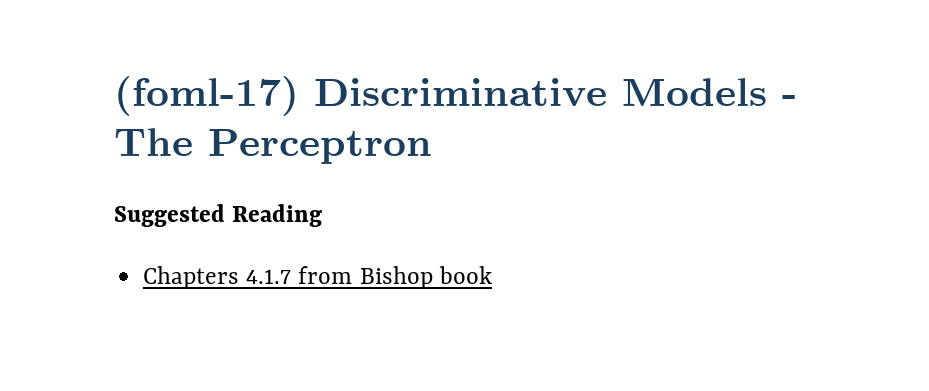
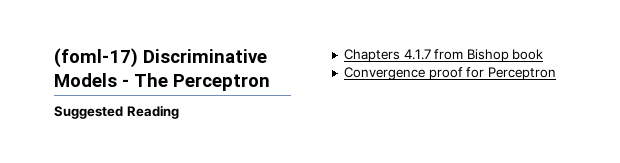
(492, 275) none -> [343,67,556,80] // Convergence proof for Perceptron

